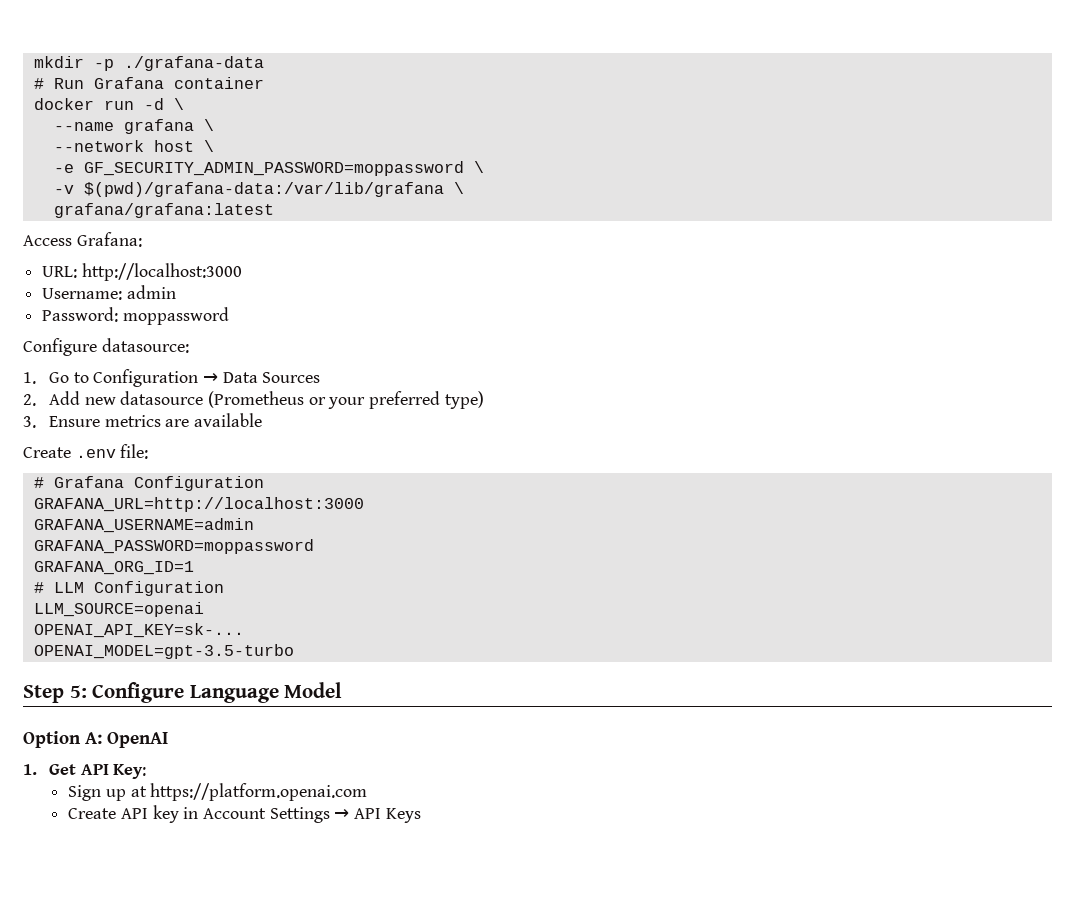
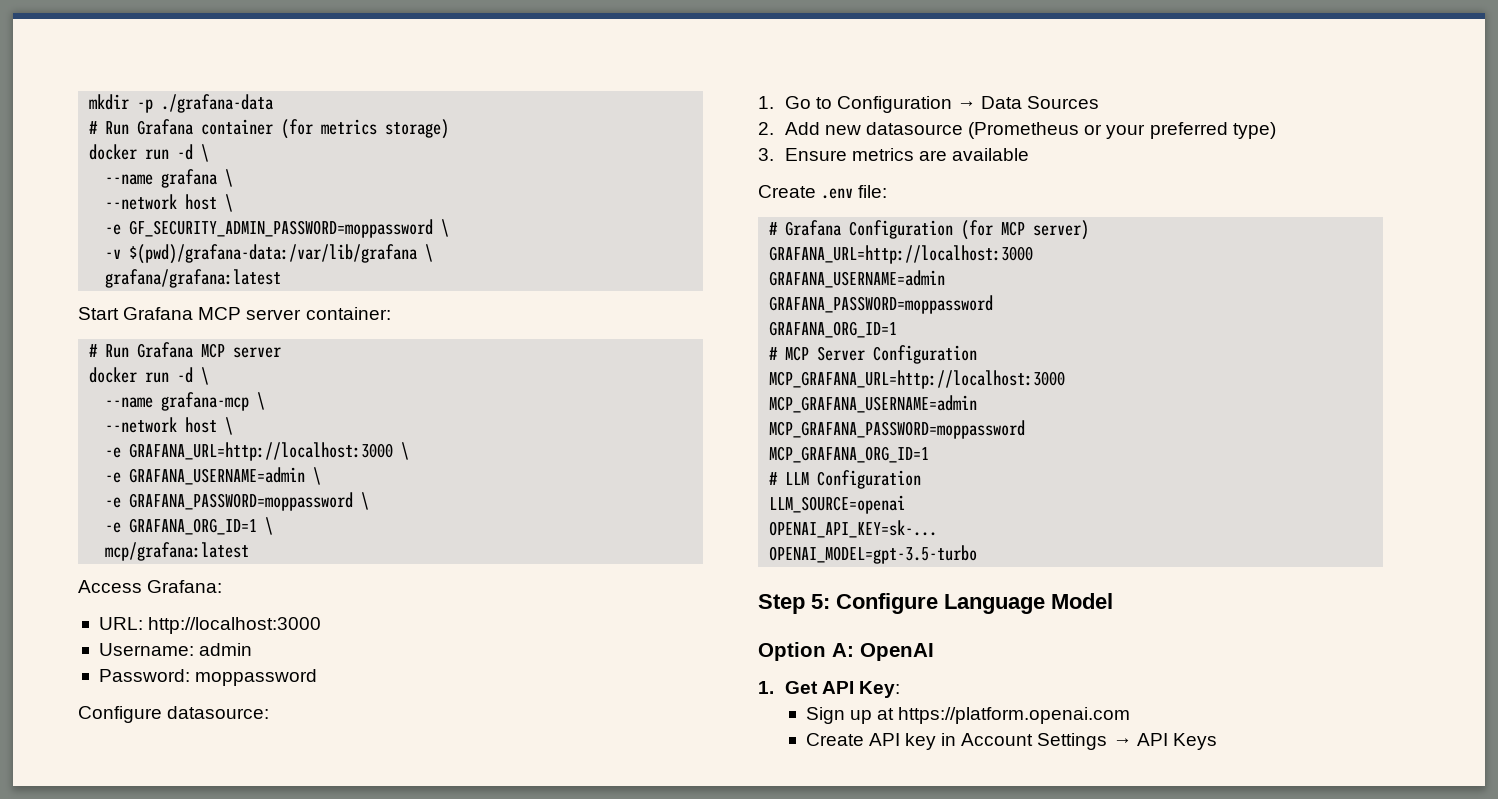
(264, 83) none -> [281,119,450,139] (for metrics storage)
(274, 210) none -> [78,307,391,320] [89,342,282,358] [89,367,210,385] [105,392,266,411] [105,417,234,435] [105,442,410,461] [105,467,322,485] [105,492,370,511] [105,517,274,535] [105,542,250,561] // Start Grafana MCP server container: // # Run Grafana MCP server // docker run -d \ // --name grafana-mcp \ // --network host \ // -e GRAFANA_URL=http://localhost:3000 \ // -e GRAFANA_USERNAME=admin \ // -e GRAFANA_PASSWORD=moppassword \ // -e GRAFANA_ORG_ID=1 \ // mcp/grafana:latest
(264, 483) none -> [961,220,1090,240] (for MCP server)
(194, 568) none -> [769,345,978,364] [769,370,1066,389] [769,395,978,413] [769,420,1026,439] [769,446,930,463] // # MCP Server Configuration // MCP_GRAFANA_URL=http://localhost:3000 // MCP_GRAFANA_USERNAME=admin // MCP_GRAFANA_PASSWORD=moppassword // MCP_GRAFANA_ORG_ID=1

